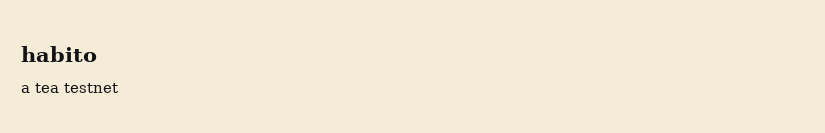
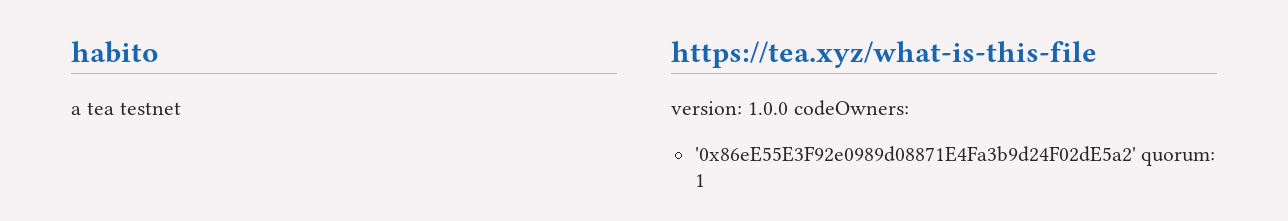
(118, 88) none -> [671,41,1097,68] [671,100,909,116] [694,146,1216,166] [694,174,705,187] // https://tea.xyz/what-is-this-file // version: 1.0.0 codeOwners: // '0x86eE55E3F92e0989d08871E4Fa3b9d24F02dE5a2' quorum: 1

